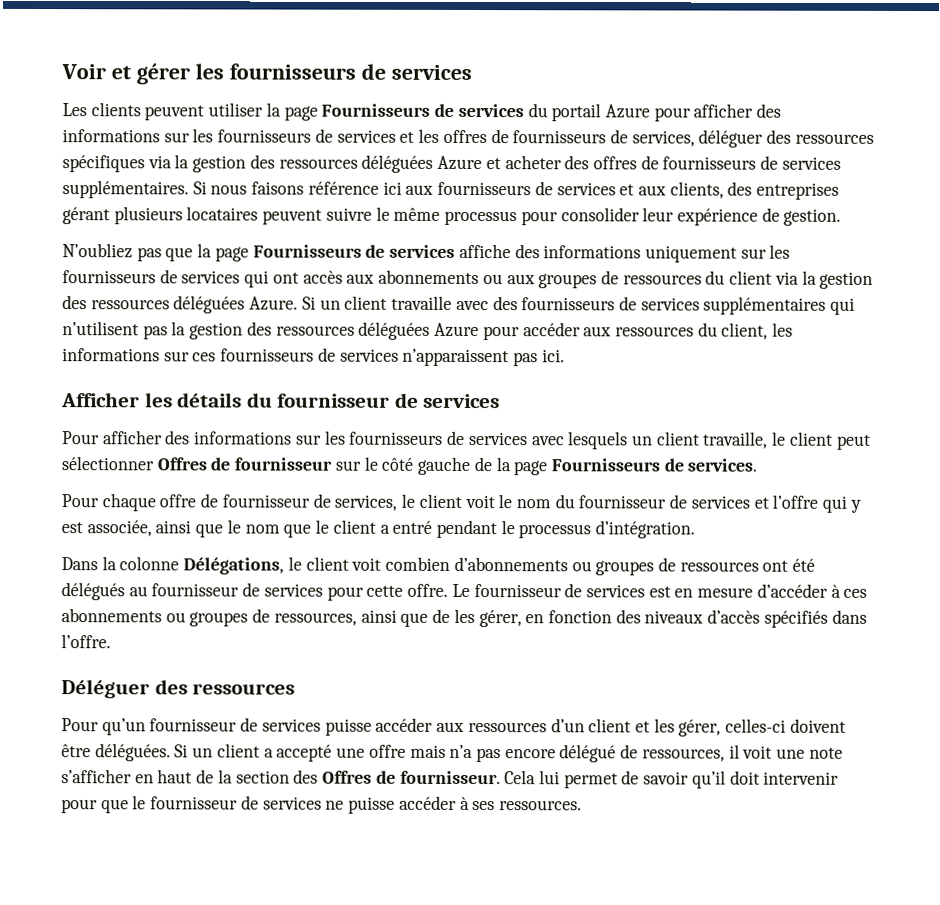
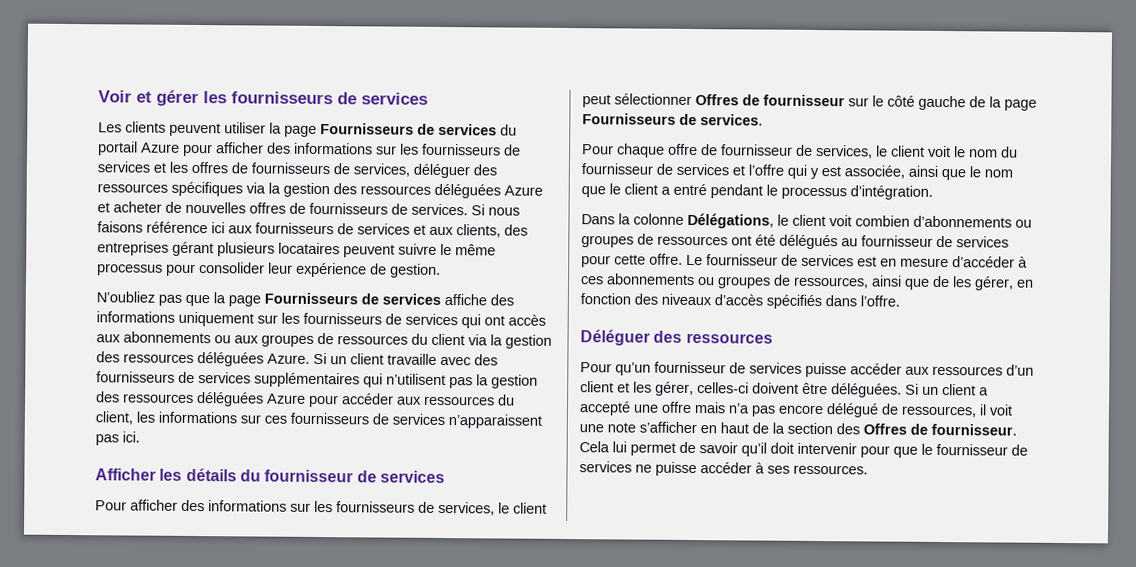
[564,155,841,170] [62,180,189,199] des offres de fournisseurs de services supplémentaires. -> [165,201,468,216] de nouvelles offres de fournisseurs de services.
[468,431,769,450] services avec lesquels un client travaille, -> [438,501,495,516] services,

